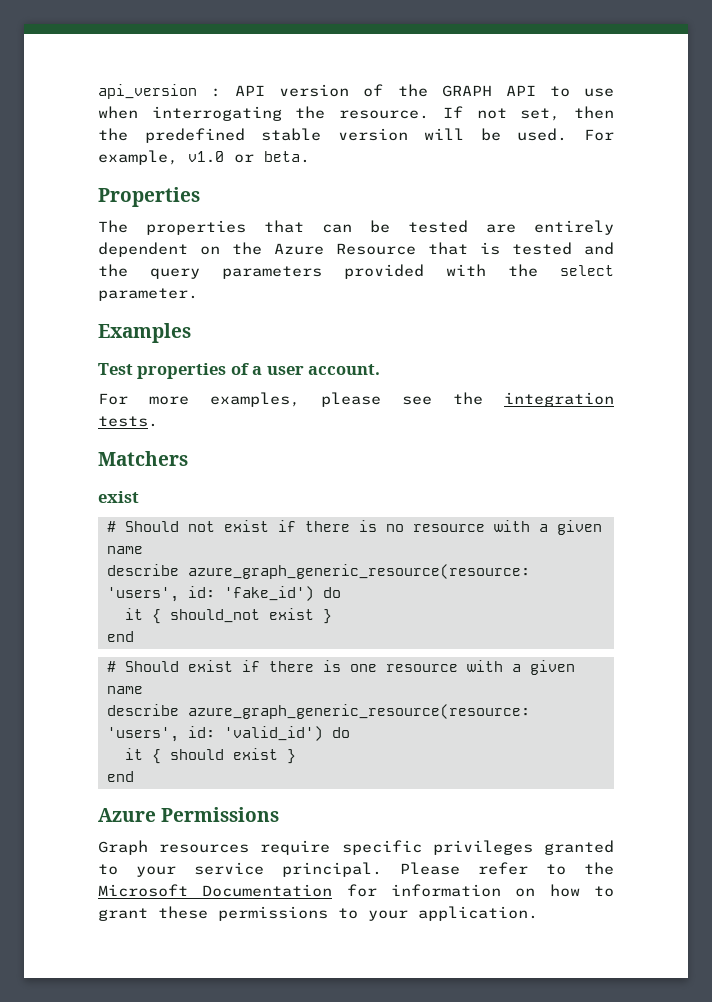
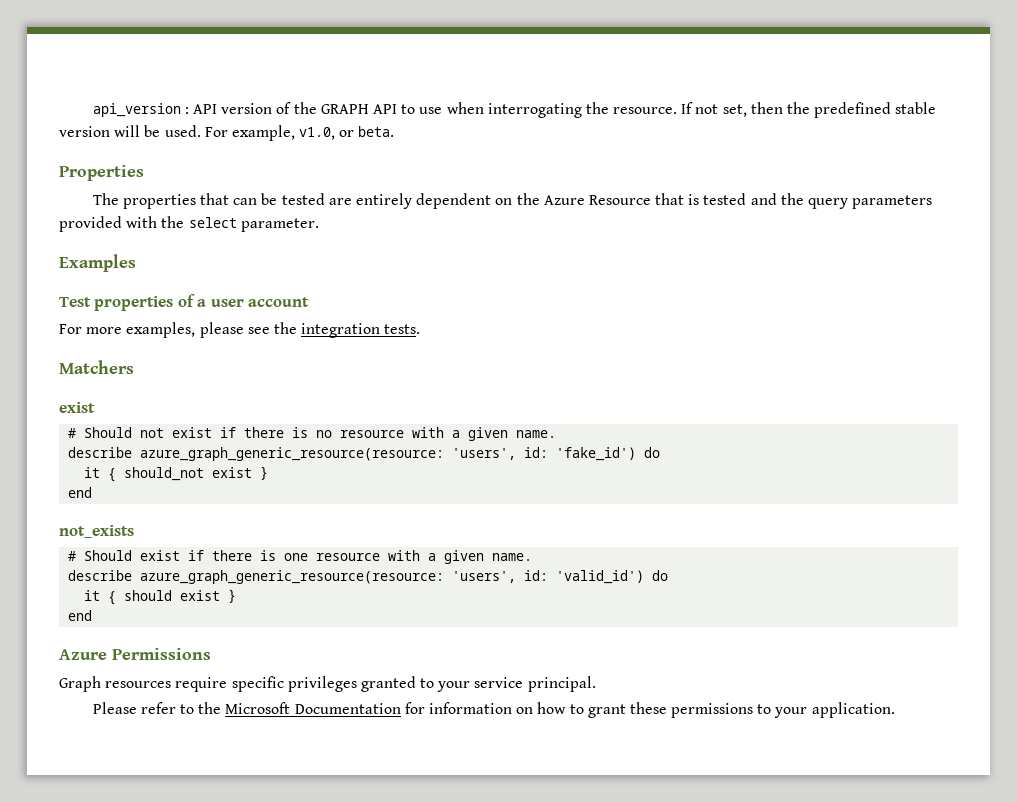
[188,151,224,162] v1.0 -> [299,127,336,140] v1.0,
[308,364,381,375] account. -> [248,297,310,307] account
[106,546,143,554] name -> [516,430,557,438] name.
(134, 636) none -> [59,525,134,538] // not_exists
[106,686,143,694] name -> [492,553,533,561] name.
(382, 869) none -> (596, 684) //

